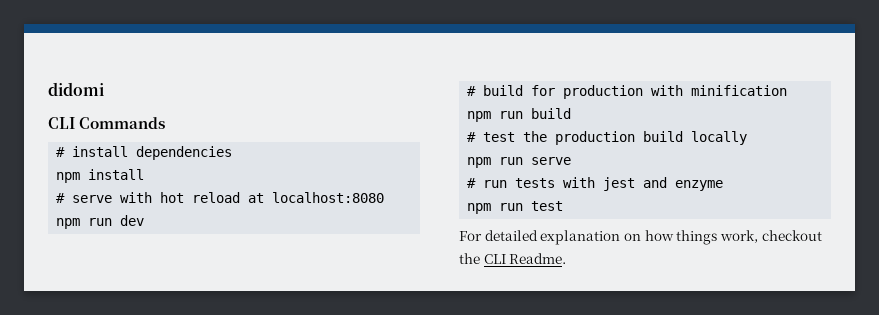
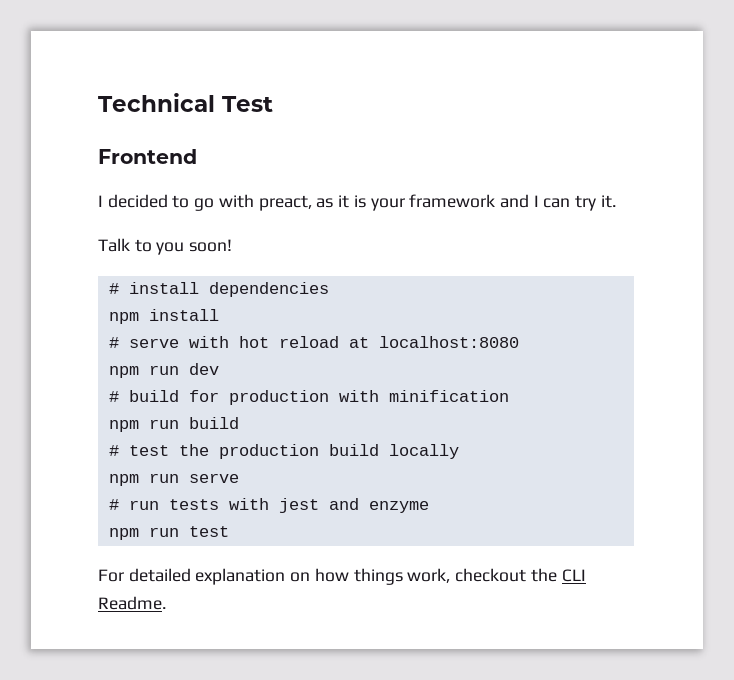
[48,82,104,96] [48,117,166,129] didomi // CLI Commands -> [98,93,273,112] [98,149,197,164] [98,194,616,211] [98,238,233,255] Technical Test // Frontend // I decided to go with preact, as it is your framework and I can try it. // Talk to you soon!

